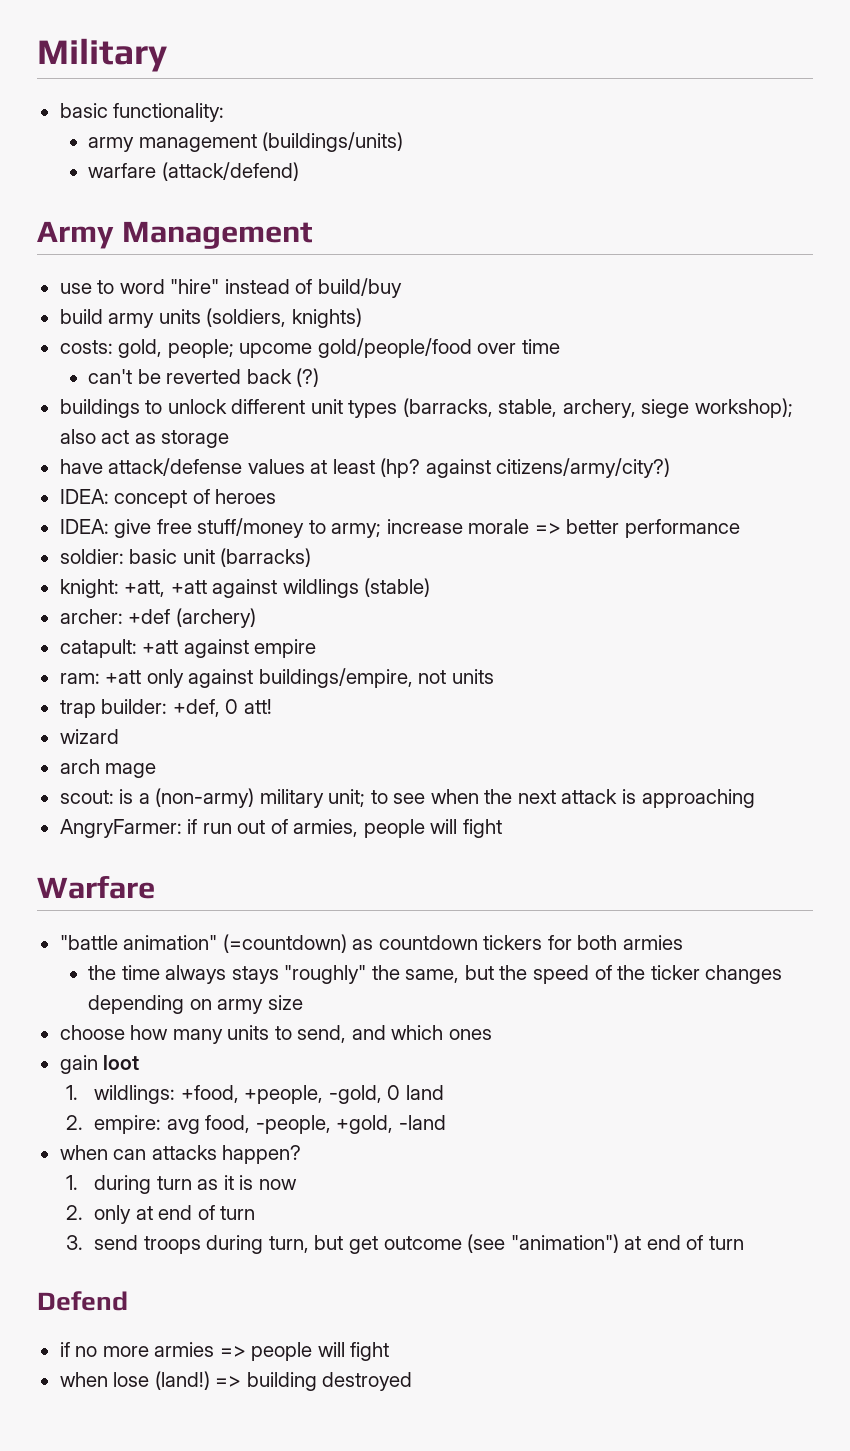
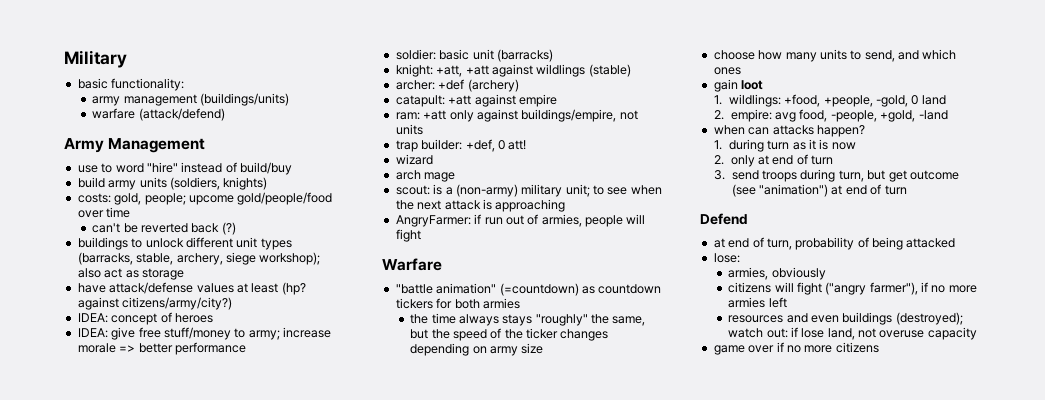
[59,1342,390,1361] [59,1371,413,1391] if no more armies => people will fight // when lose (land!) => building destroyed -> [713,237,956,250] [713,253,740,263] [728,267,826,280] [728,282,977,295] [728,297,787,308] [728,312,963,325] [728,327,977,340] [713,342,879,355] at end of turn, probability of being attacked // lose: // armies, obviously // citizens will fight ("angry farmer"), if no more armies left // resources and even buildings (destroyed); watch out: if lose land, not overuse capacity // game over if no more citizens

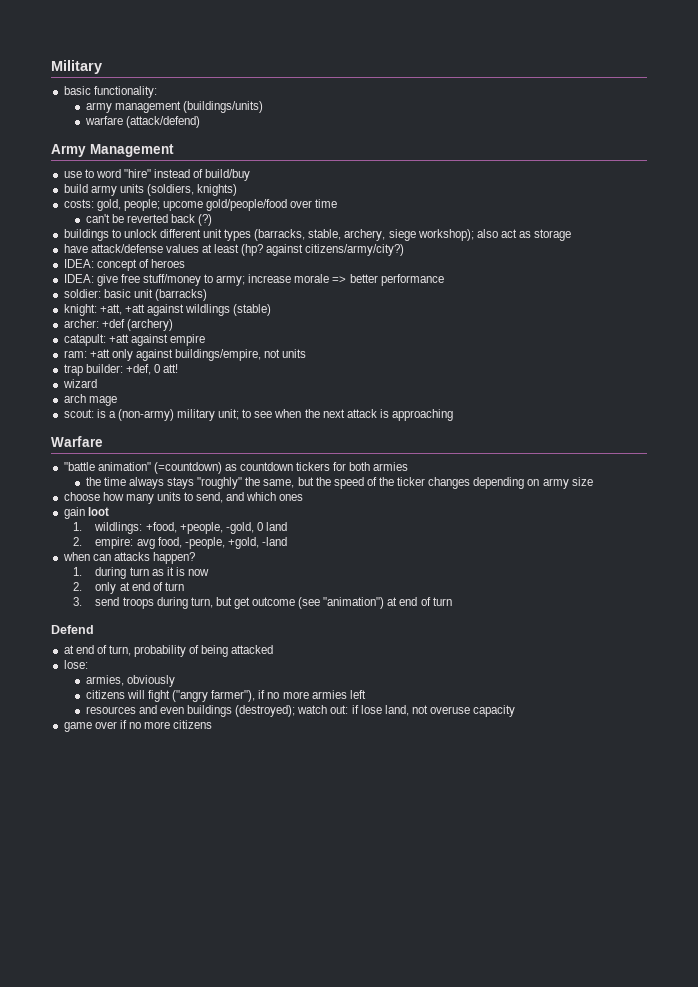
[395,214,646,227] [395,229,421,242] // AngryFarmer: if run out of armies, people will fight -> (454, 415) none

